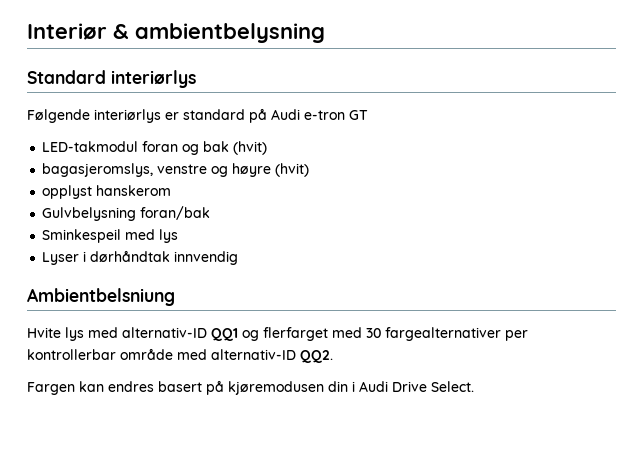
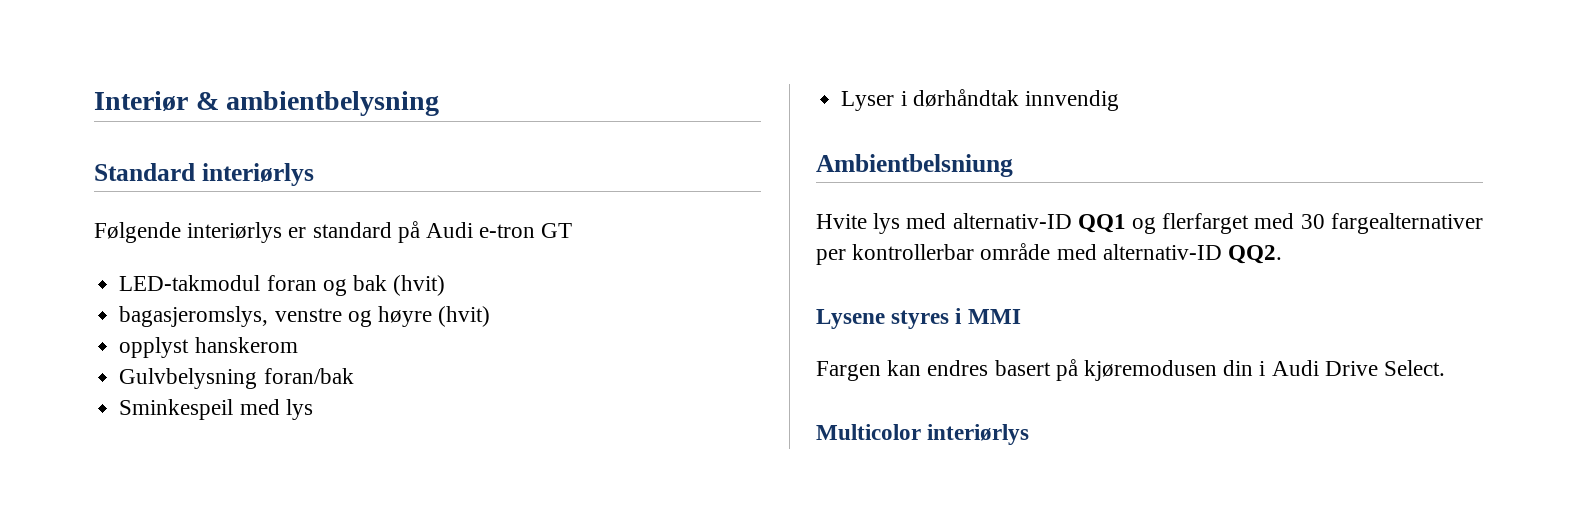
(333, 356) none -> [816,308,1021,329] // Lysene styres i MMI
(474, 386) none -> [816,424,1030,445] // Multicolor interiørlys

